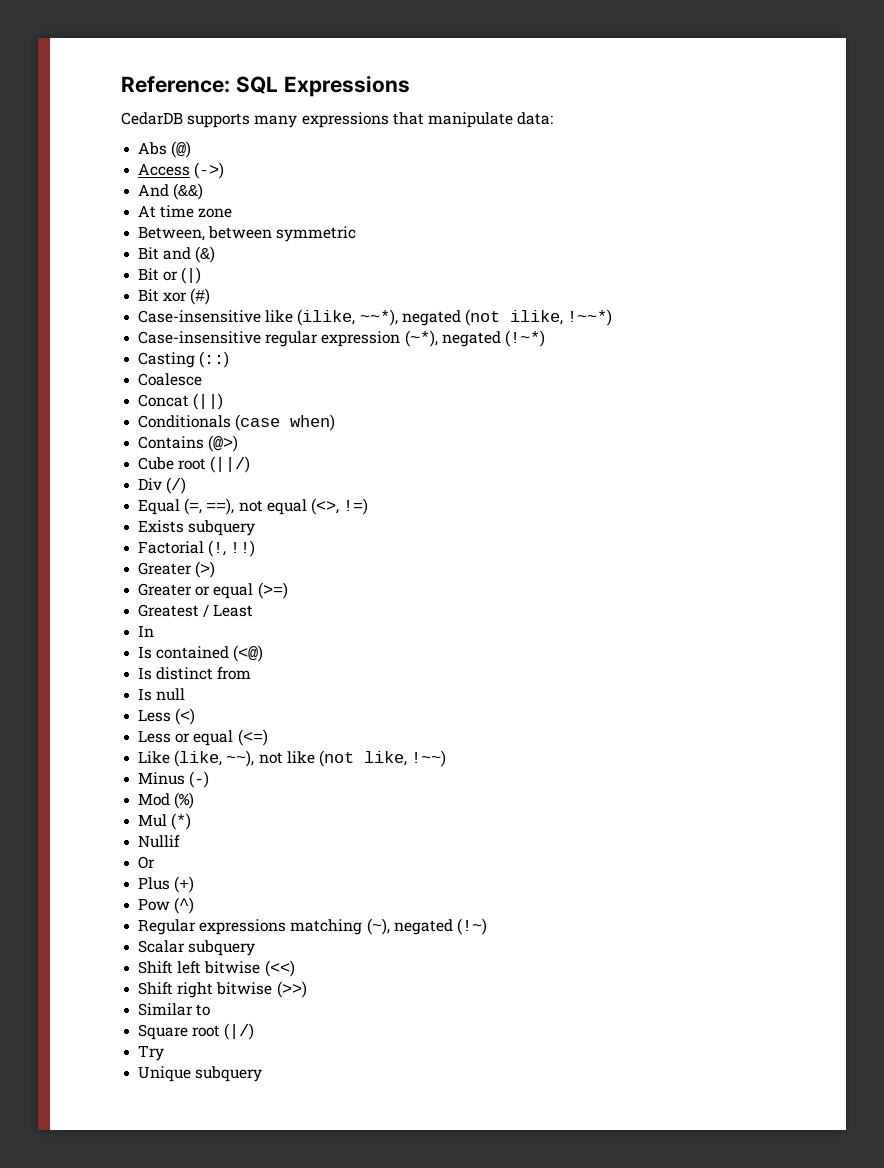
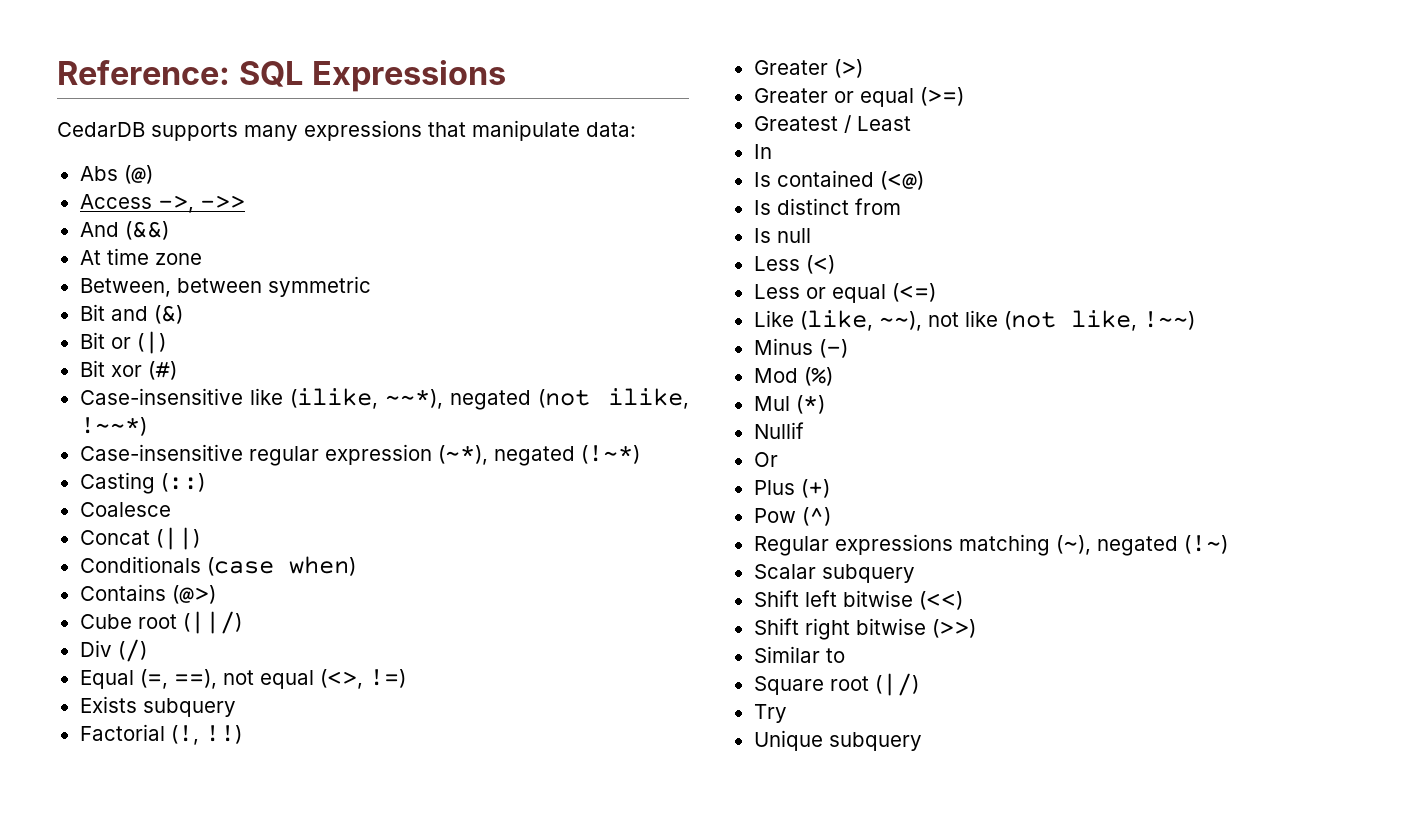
[194,162,225,179] (->) -> [157,195,245,213] ->, ->>

